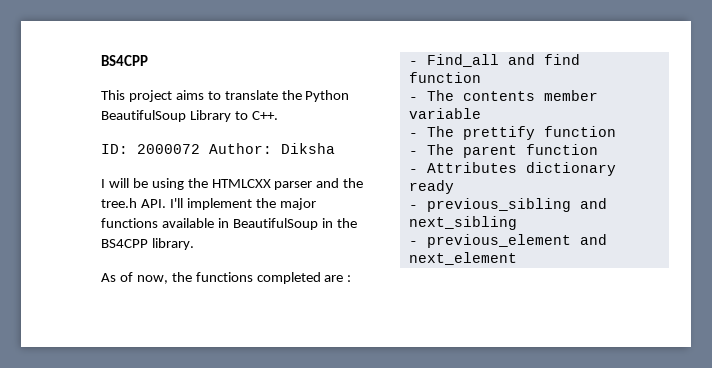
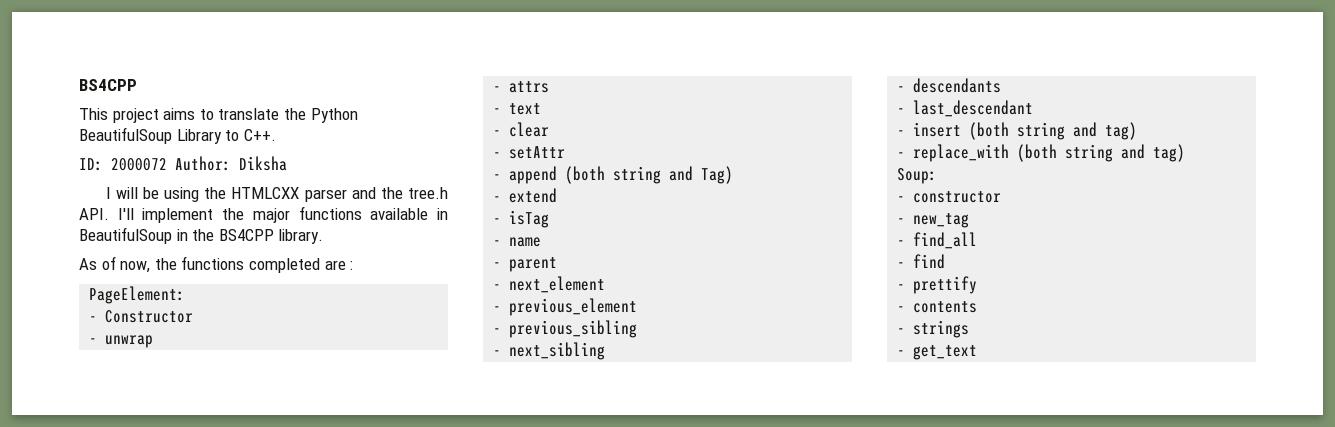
[408,54,580,67] [408,72,481,83] [408,90,598,101] [408,108,481,119] [408,126,616,140] [408,144,598,158] [408,162,616,176] [408,180,454,194] - Find_all and find function // - The contents member variable // - The prettify function // - The parent function // - Attributes dictionary ready -> [89,286,186,304] [89,310,194,323] [89,335,154,348] [493,81,550,93] [493,103,542,115] [493,122,550,137] [493,146,566,159] [493,166,734,184] [493,188,558,203] [493,210,550,228] [493,237,542,247] [493,257,558,272] [493,276,606,293] [493,298,638,316] PageElement: // - Constructor // - unwrap // - attrs // - text // - clear // - setAttr // - append (both string and Tag) // - extend // - isTag // - name // - parent // - next_element // - previous_element
[579,198,607,209] and -> [493,350,502,356] // -
[426,234,607,248] [408,252,517,265] previous_element and next_element -> [913,78,1002,93] [897,100,1034,117] [897,122,1138,140] [897,144,1186,162] [897,168,938,184] [897,191,1002,203] [897,213,970,228] [897,232,978,249] [897,254,946,269] [897,276,978,294] [897,301,978,313] [897,320,970,338] [897,345,978,360] descendants // - last_descendant // - insert (both string and tag) // - replace_with (both string and tag) // Soup: // - constructor // - new_tag // - find_all // - find // - prettify // - contents // - strings // - get_text

